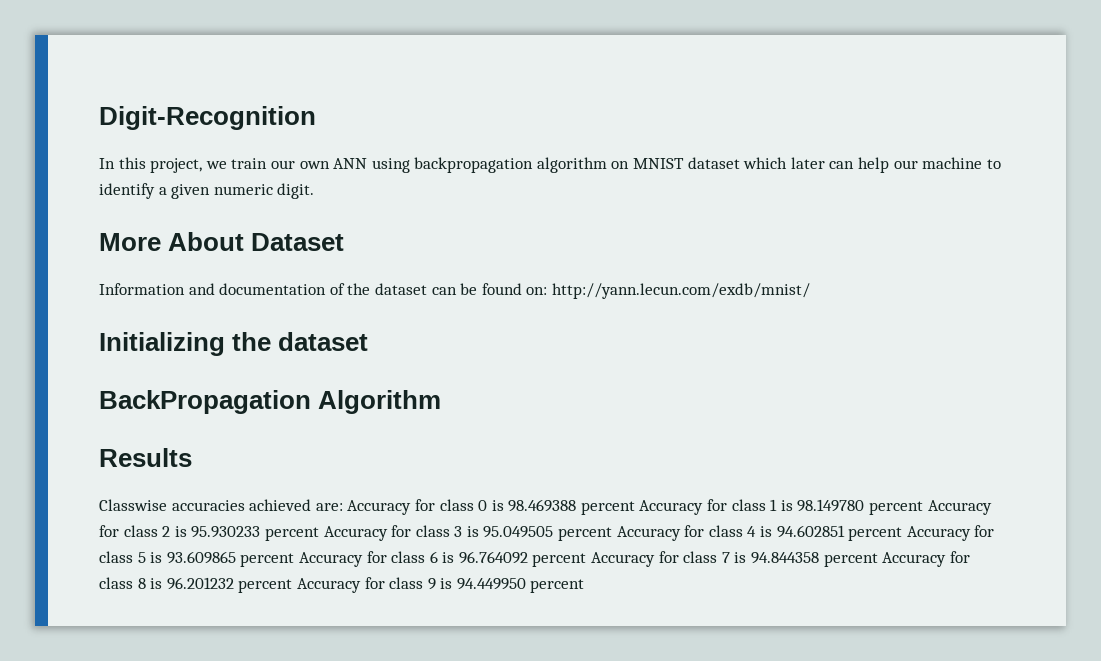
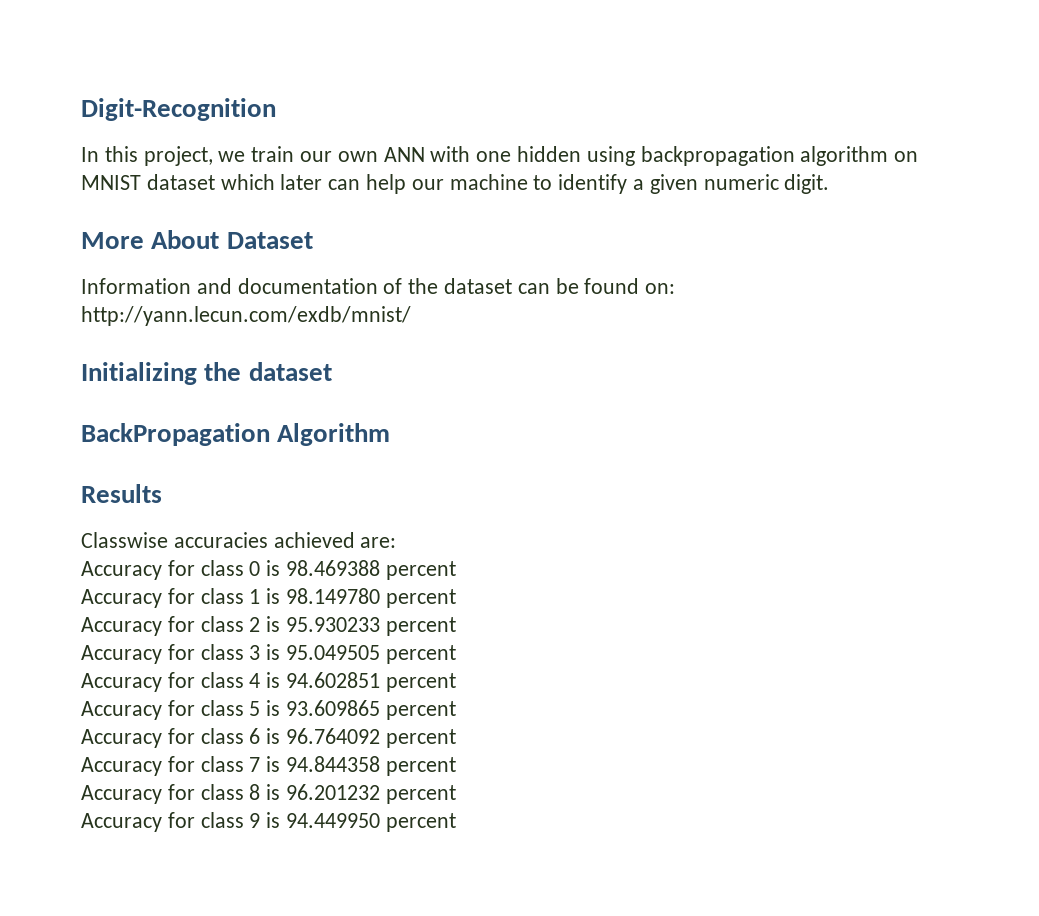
(368, 163) none -> [430,146,582,162] with one hidden
(343, 507) none -> (397, 542) //
(635, 508) none -> (456, 570) //
(924, 508) none -> (456, 598) //
(319, 534) none -> (456, 626) //
(613, 534) none -> (456, 654) //
(903, 534) none -> (456, 682) //
(295, 560) none -> (456, 710) //
(587, 560) none -> (456, 738) //
(878, 560) none -> (456, 766) //
(293, 586) none -> (456, 794) //

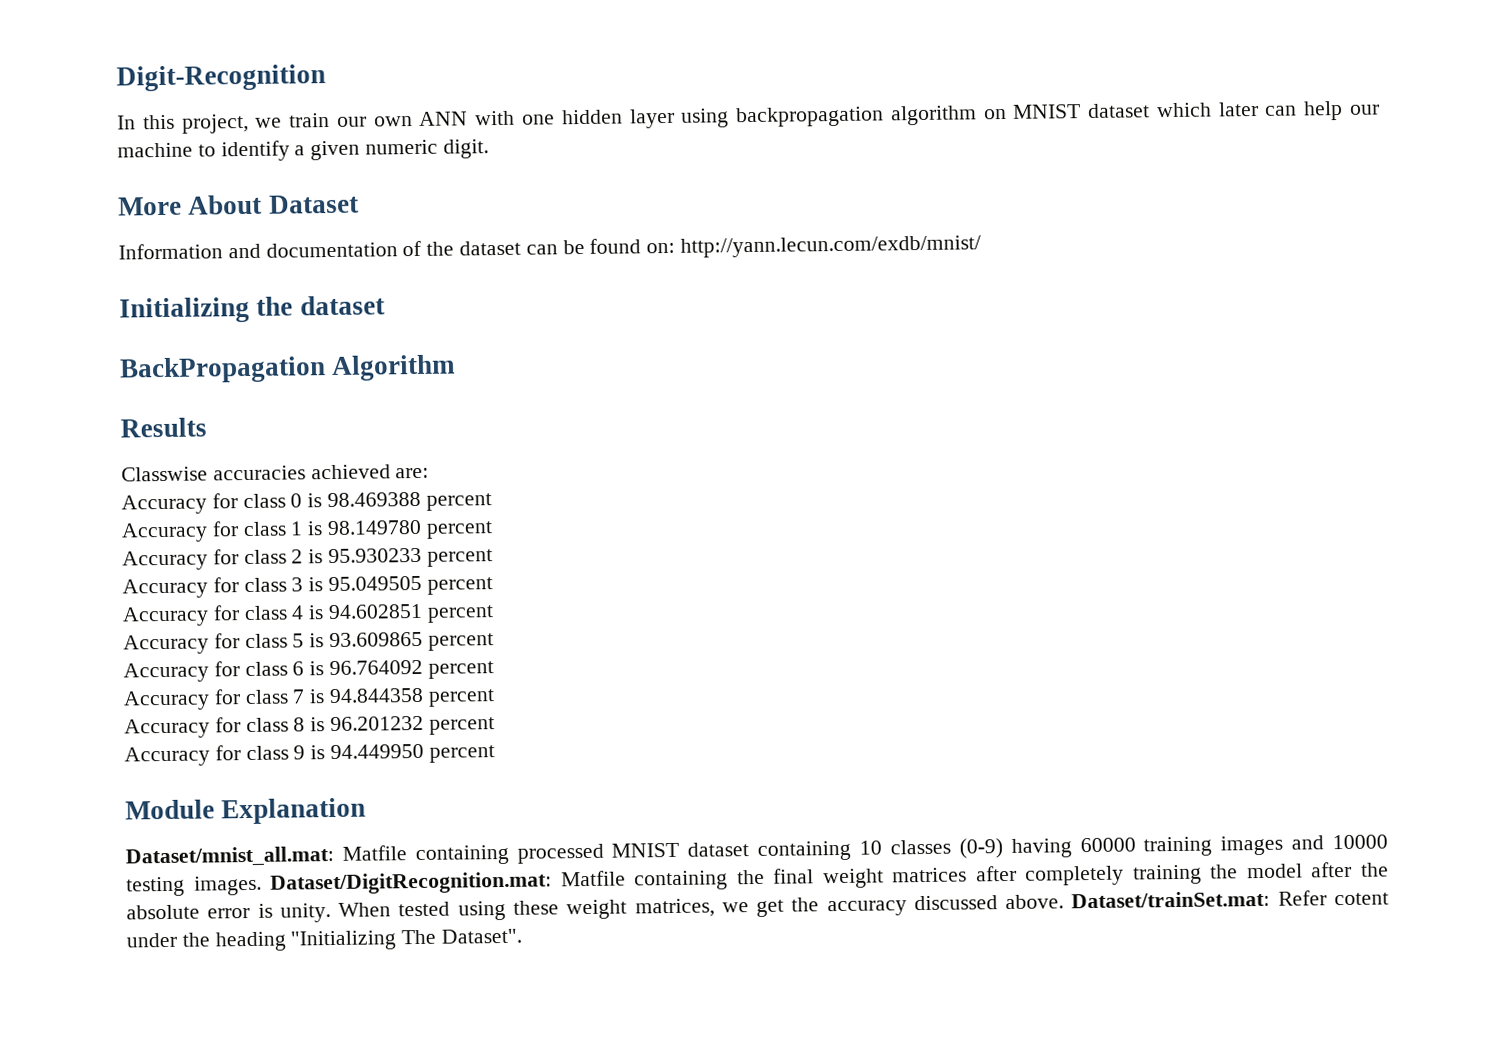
(582, 154) none -> [629,108,675,129] layer
(456, 822) none -> [125,797,367,825] [125,834,1388,868] [126,861,1389,897] [126,890,1390,923] [126,928,523,952] // Module Explanation // Dataset/mnist_all.mat: Matfile containing processed MNIST dataset containing 10 classes (0-9) having 60000 training images and 10000 testing images. Dataset/DigitRecognition.mat: Matfile containing the final weight matrices after completely training the model after the absolute error is unity. When tested using these weight matrices, we get the accuracy discussed above. Dataset/trainSet.mat: Refer cotent under the heading "Initializing The Dataset".

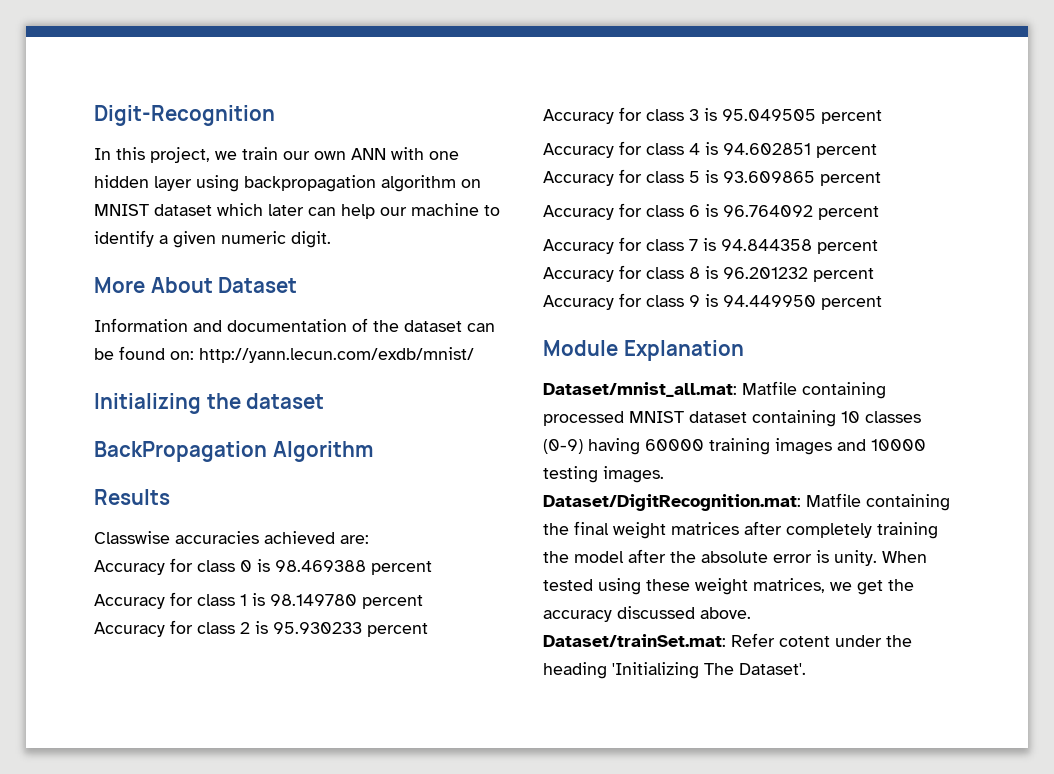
(262, 885) none -> (664, 474) //
(1065, 902) none -> (751, 613) //
[290,928,523,951] "Initializing The Dataset". -> [612,662,806,679] 'Initializing The Dataset'.

